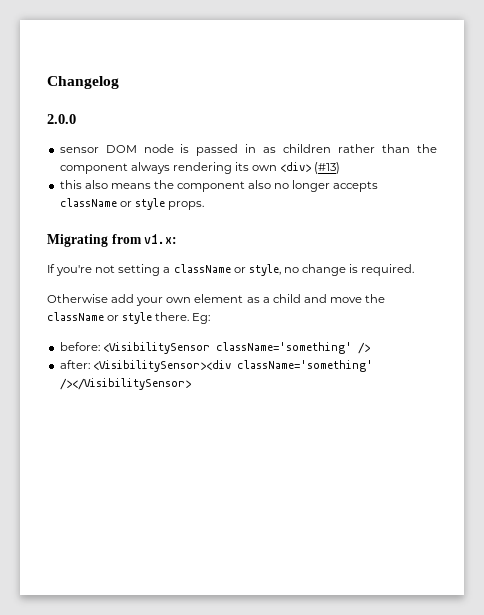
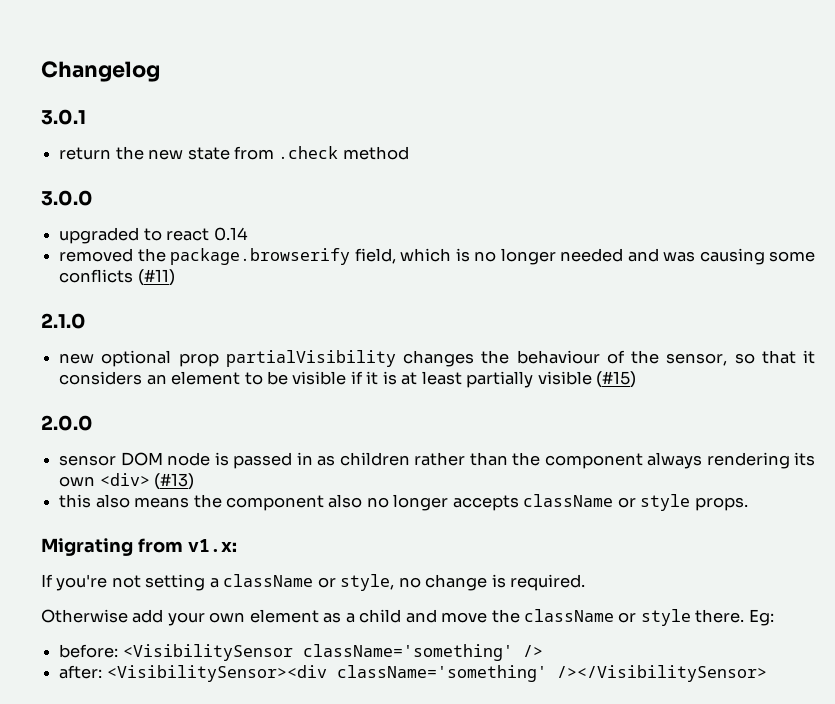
(119, 82) none -> [41,109,86,125] [59,146,409,160] [41,190,93,206] [59,227,248,244] [59,248,815,265] [59,269,175,286] [41,313,86,329] [59,350,815,367] [59,371,637,388] // 3.0.1 // return the new state from .check method // 3.0.0 // upgraded to react 0.14 // removed the package.browserify field, which is no longer needed and was causing some conflicts (#11) // 2.1.0 // new optional prop partialVisibility changes the behaviour of the sensor, so that it considers an element to be visible if it is at least partially visible (#15)

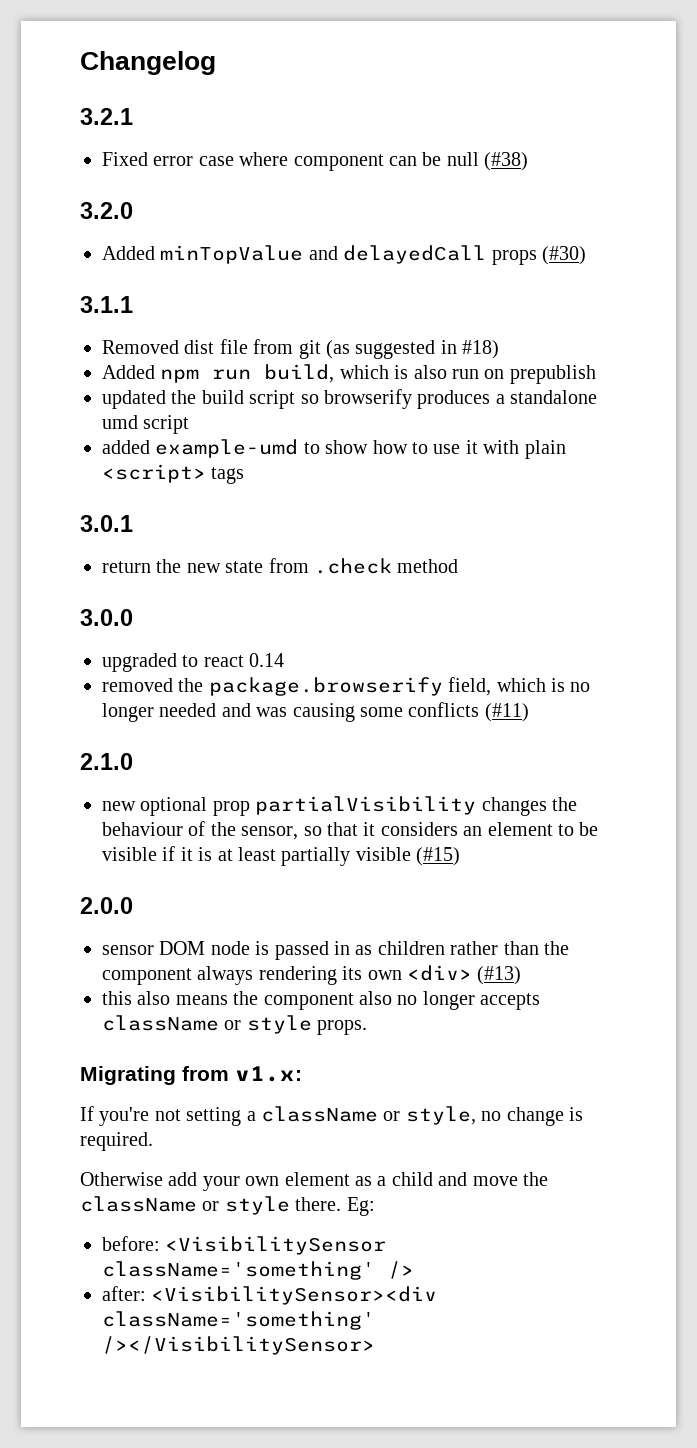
(160, 71) none -> [80,108,133,125] [102,152,529,171] [80,202,133,219] [102,245,586,265] [80,296,133,313] [102,339,500,359] [102,364,596,384] [102,389,598,409] [102,415,190,434] [102,439,566,459] [102,464,245,484] // 3.2.1 // Fixed error case where component can be null (#38) // 3.2.0 // Added minTopValue and delayedCall props (#30) // 3.1.1 // Removed dist file from git (as suggested in #18) // Added npm run build, which is also run on prepublish // updated the build script so browserify produces a standalone umd script // added example-umd to show how to use it with plain <script> tags

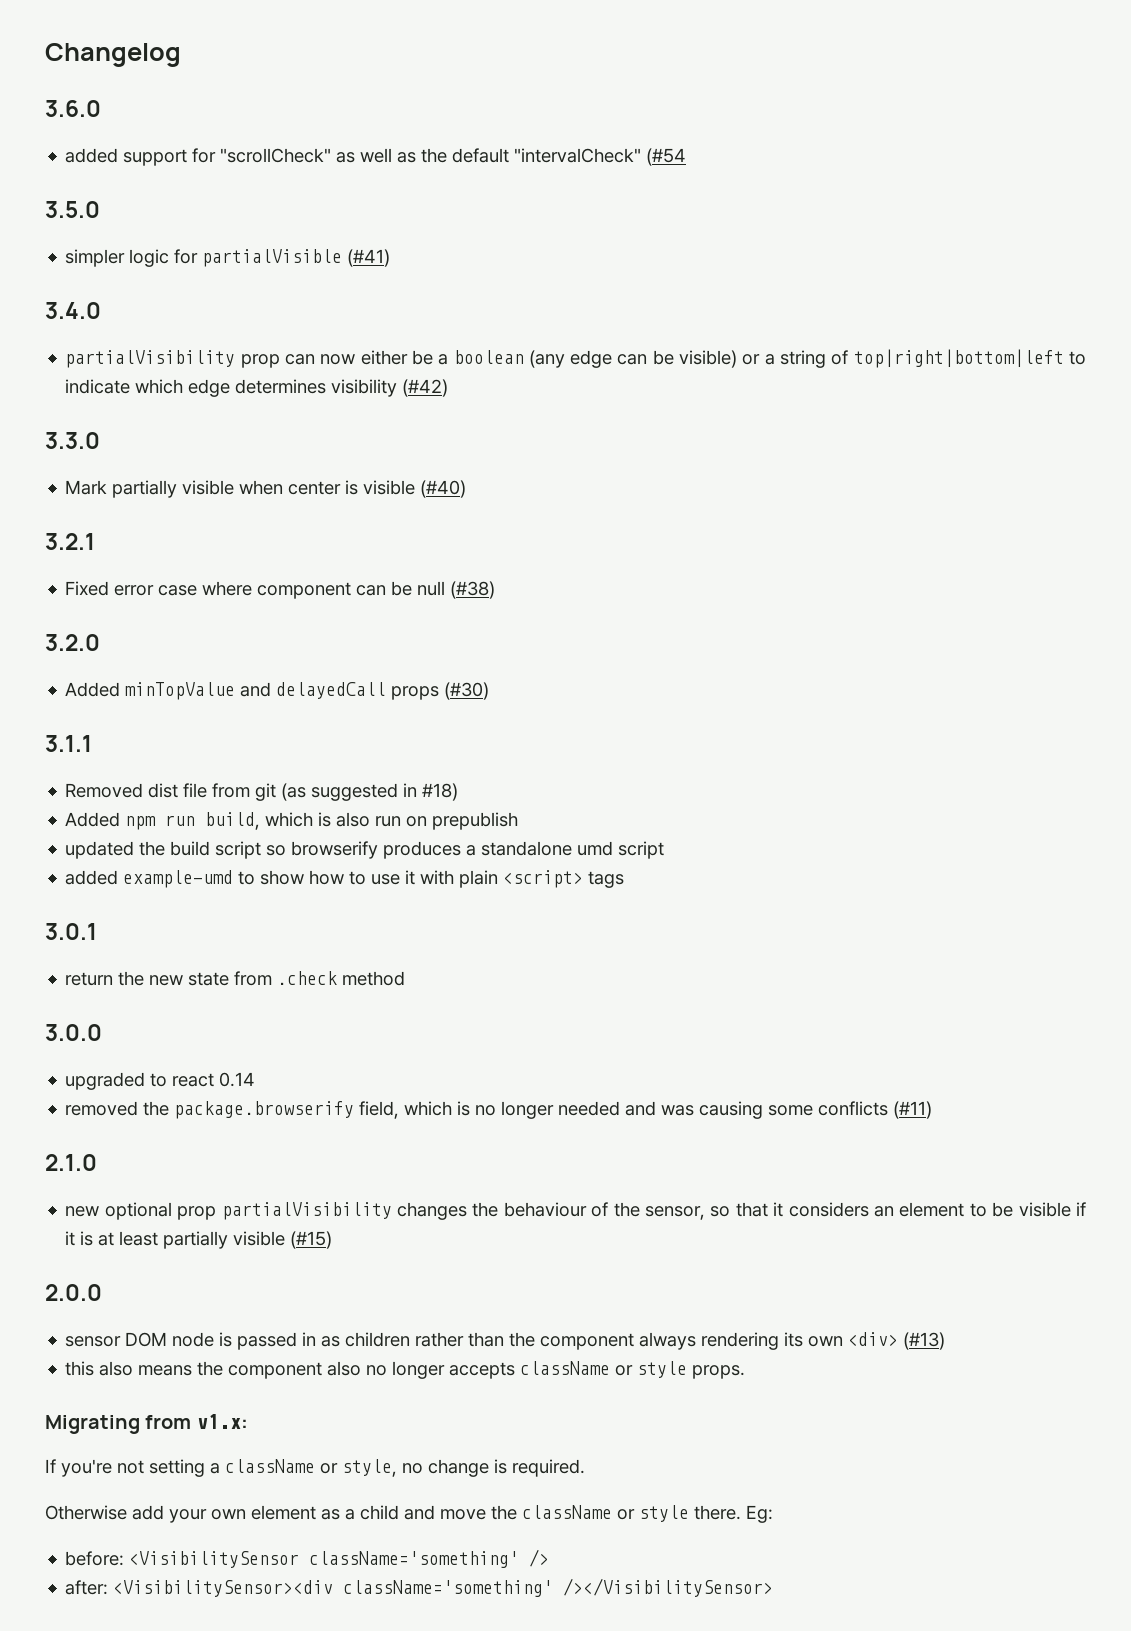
(216, 63) none -> [45,100,101,117] [65,148,687,166] [45,201,100,218] [65,249,391,267] [45,302,101,319] [65,349,1086,368] [65,379,449,397] [45,432,100,449] [65,480,467,498] // 3.6.0 // added support for "scrollCheck" as well as the default "intervalCheck" (#54 // 3.5.0 // simpler logic for partialVisible (#41) // 3.4.0 // partialVisibility prop can now either be a boolean (any edge can be visible) or a string of top|right|bottom|left to indicate which edge determines visibility (#42) // 3.3.0 // Mark partially visible when center is visible (#40)

